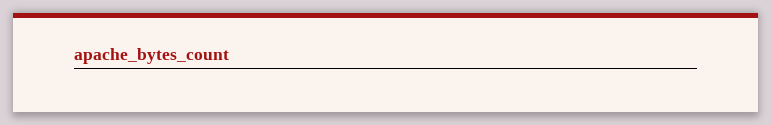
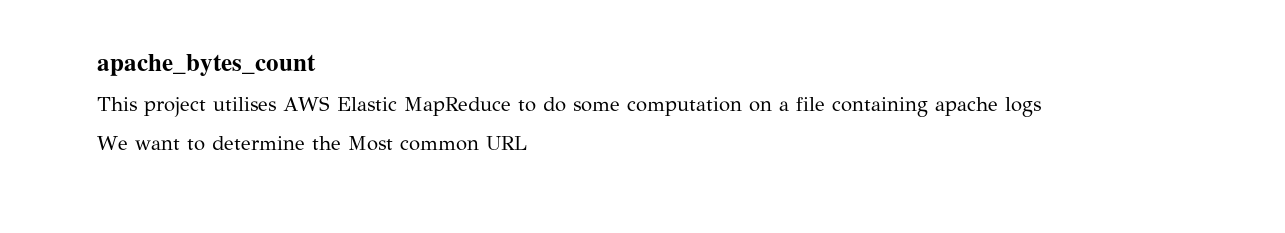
(229, 56) none -> [97,96,1041,117] [97,136,527,151] // This project utilises AWS Elastic MapReduce to do some computation on a file containing apache logs // We want to determine the Most common URL

